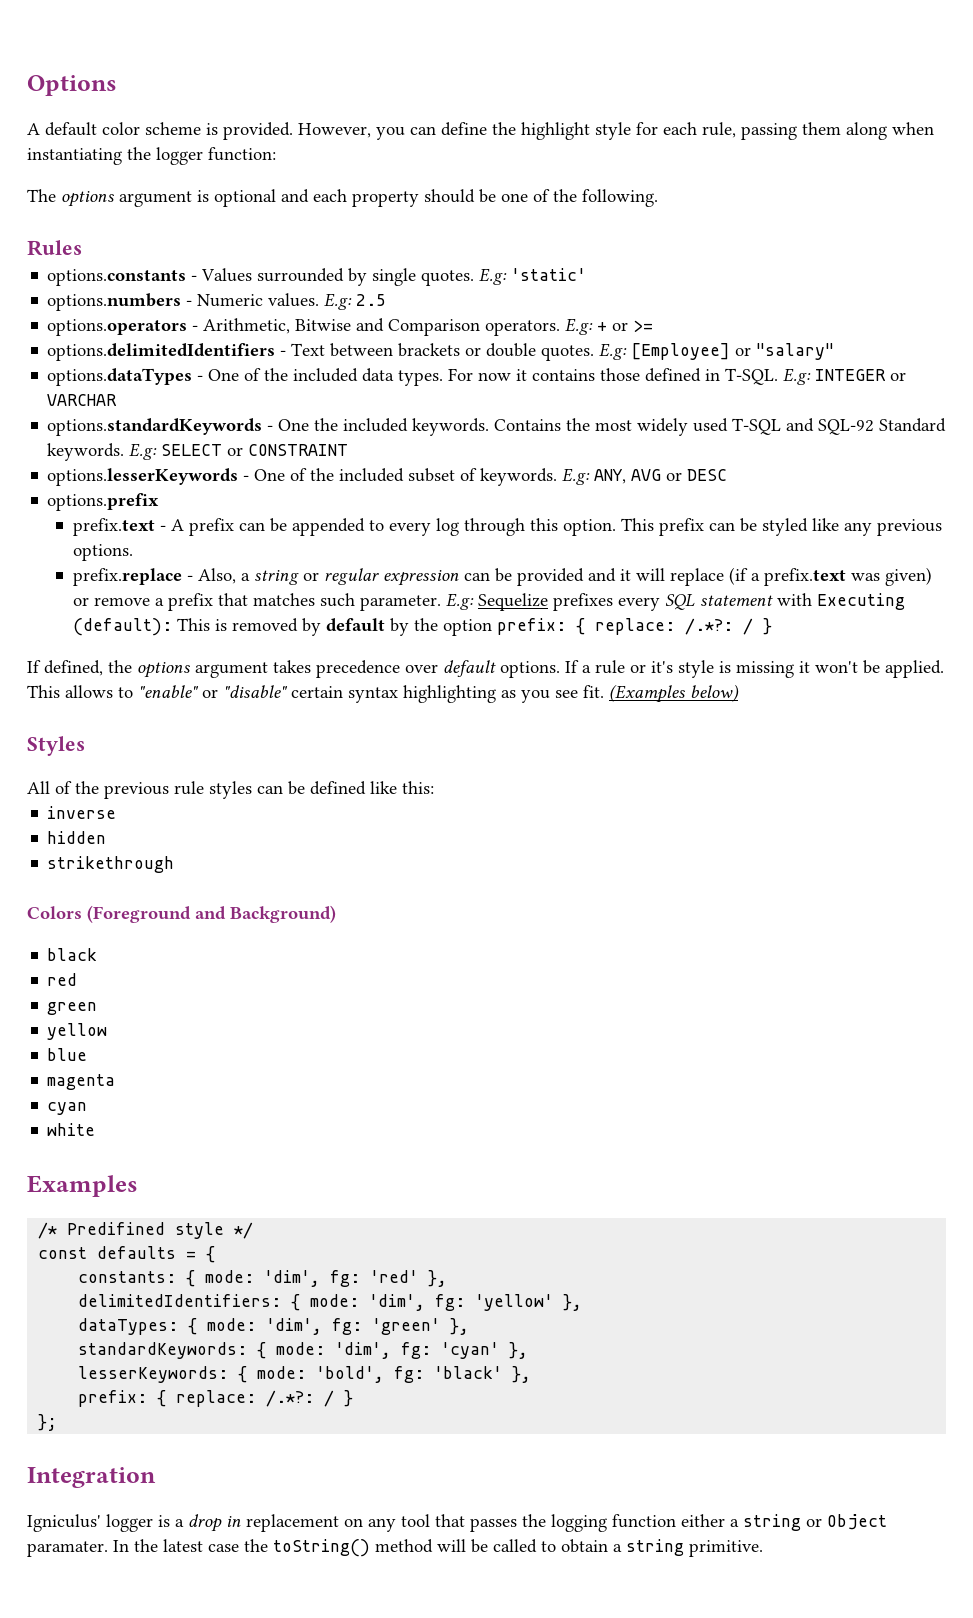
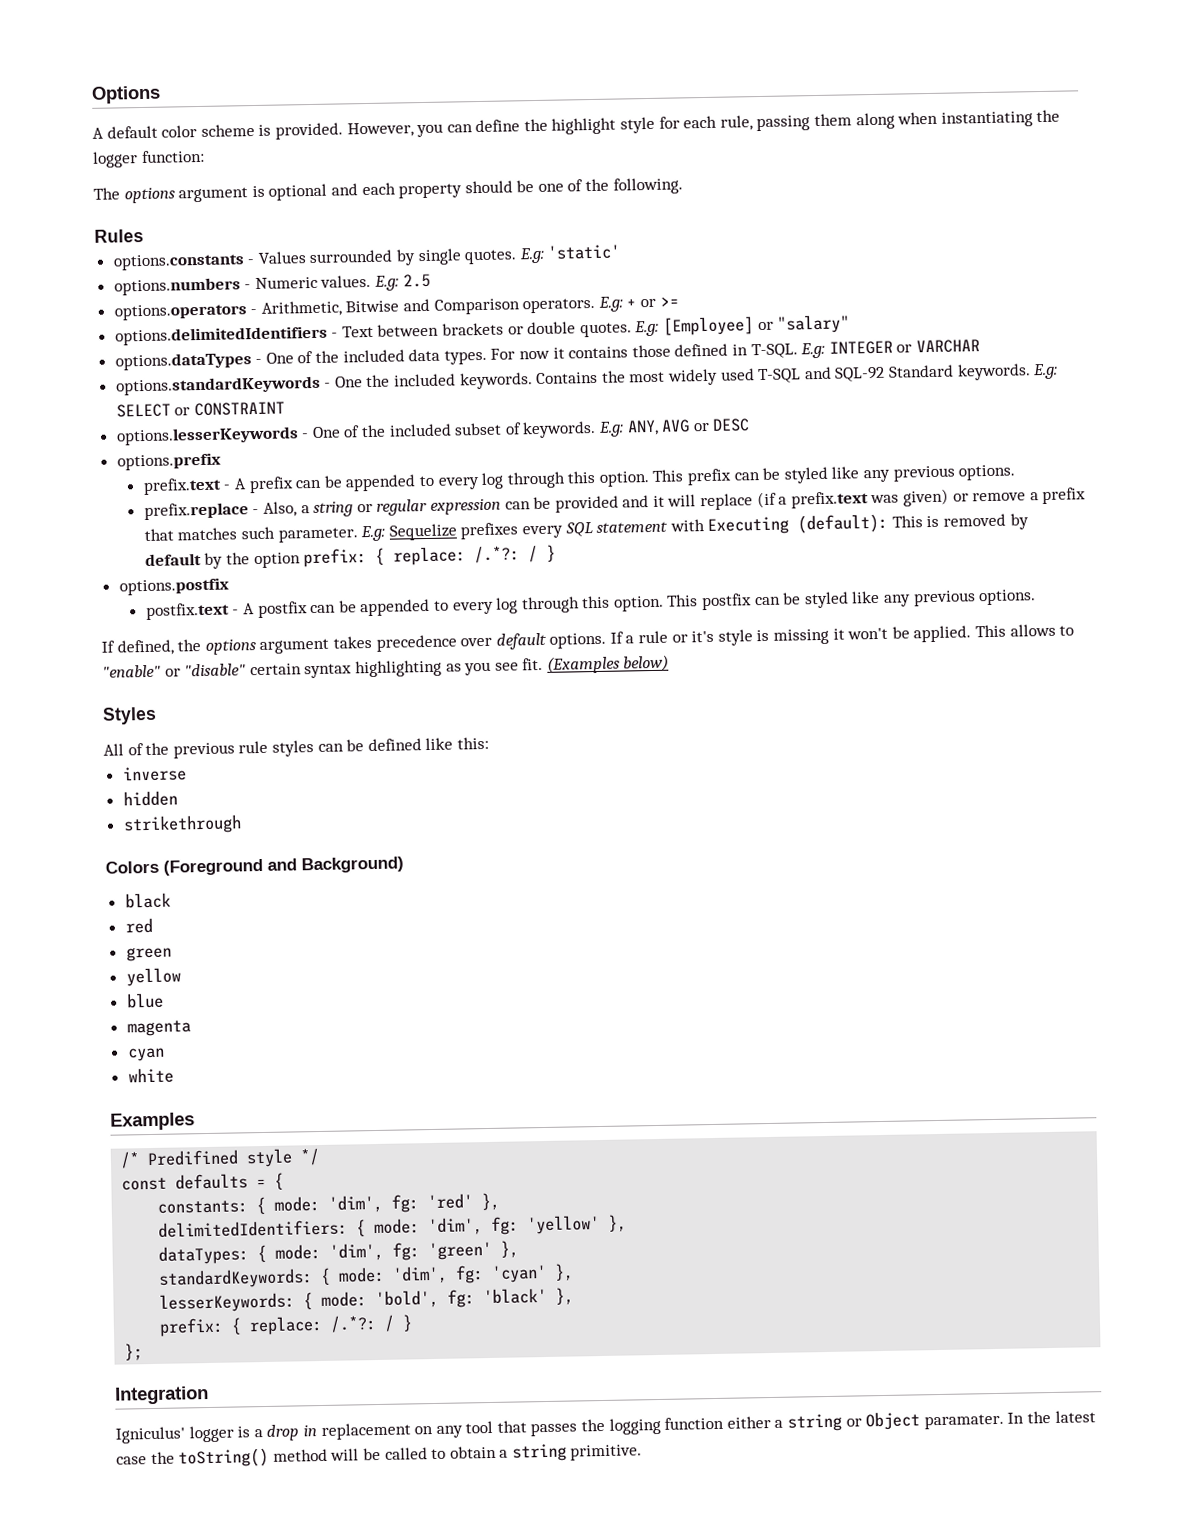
(773, 626) none -> [118,577,229,596] [145,589,1037,621] // options.postfix // postfix.text - A postfix can be appended to every log through this option. This postfix can be styled like any previous options.

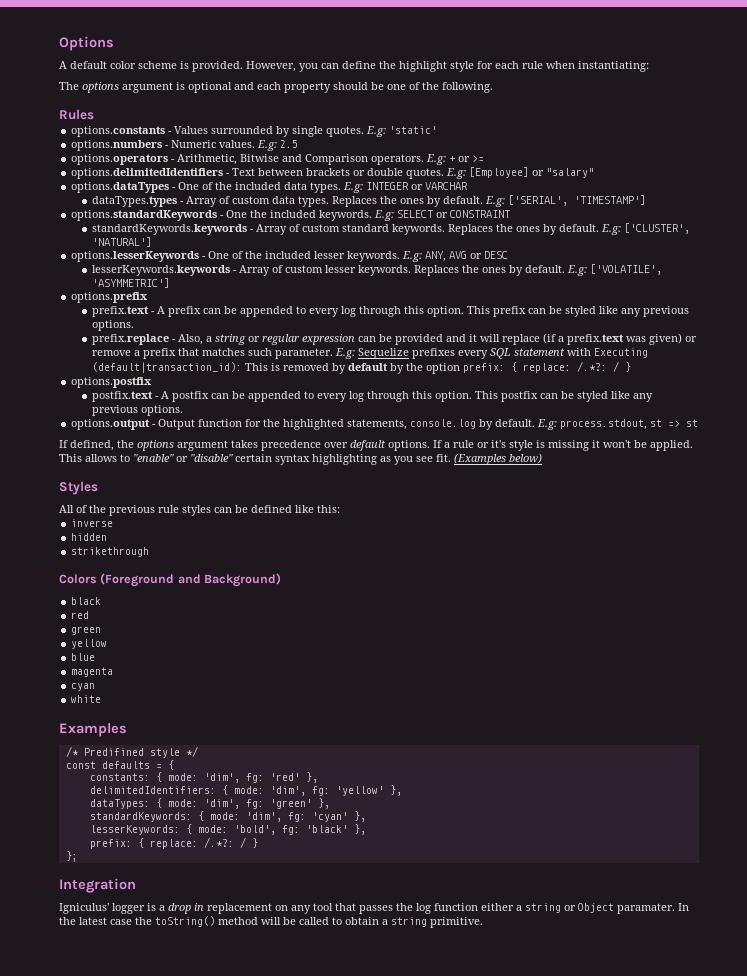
[719,109,1061,132] [92,149,205,168] rule, passing them along when instantiating the logger function: -> [522,61,649,72] rule when instantiating:
[490,339,980,360] For now it contains those defined in T-SQL. E.g: INTEGER or VARCHAR -> [343,182,469,193] [92,195,647,207] E.g: INTEGER or VARCHAR // dataTypes.types - Array of custom data types. Replaces the ones by default. E.g: ['SERIAL', 'TIMESTAMP']
[536,363,1059,386] [115,401,285,418] Contains the most widely used T-SQL and SQL-92 Standard keywords. E.g: SELECT or CONSTRAINT -> [374,210,511,221] [92,223,691,235] [92,237,153,247] E.g: SELECT or CONSTRAINT // standardKeywords.keywords - Array of custom standard keywords. Replaces the ones by default. E.g: ['CLUSTER', 'NATURAL']
[454,422,522,436] subset of -> [314,251,346,259] lesser
(751, 425) none -> [92,264,663,276] [92,278,171,288] // lesserKeywords.keywords - Array of custom lesser keywords. Replaces the ones by default. E.g: ['VOLATILE', 'ASYMMETRIC']
[797,513,889,534] (default): -> [92,362,243,373] (default|transaction_id):
(1037, 597) none -> [71,419,699,430] // options.output - Output function for the highlighted statements, console.log by default. E.g: process.stdout, st => st
[608,1417,661,1435] logging -> [416,903,431,914] log

